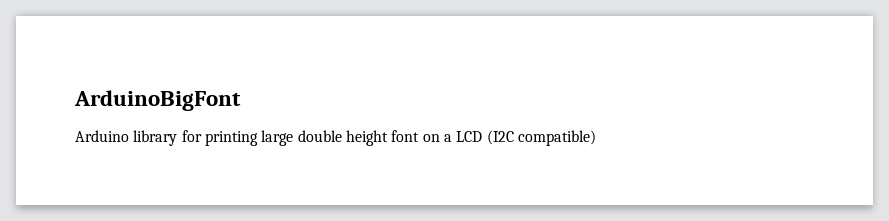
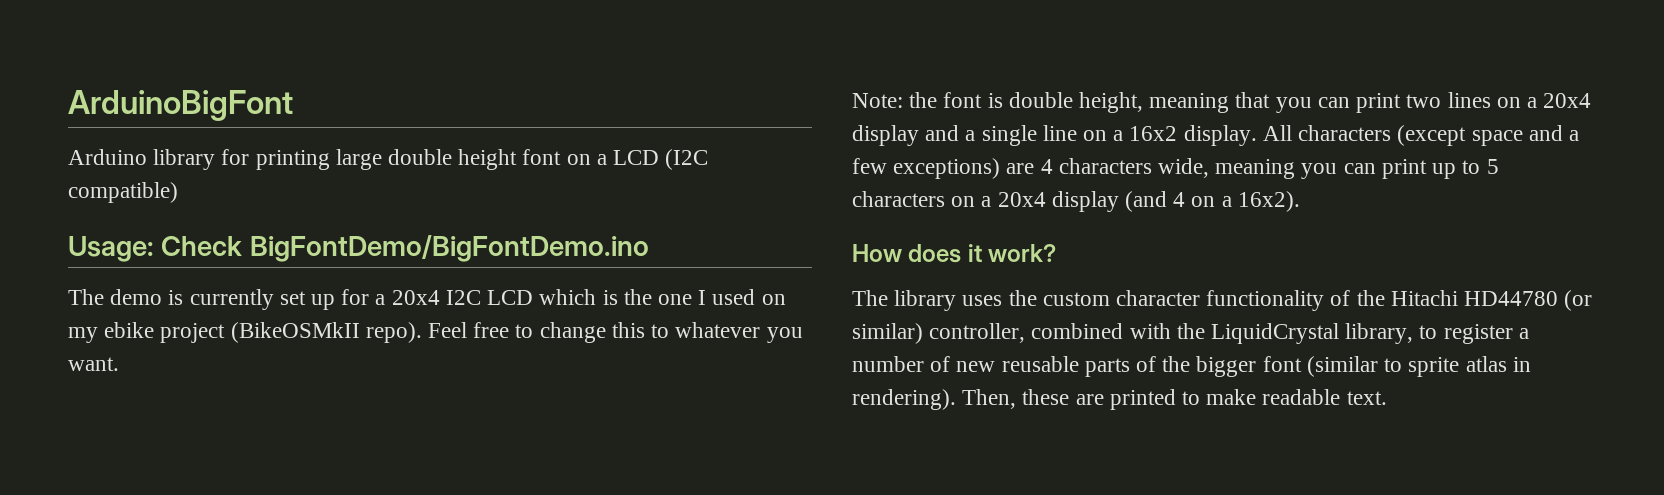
(596, 138) none -> [68,235,649,262] [68,289,786,310] [68,322,803,343] [68,357,119,371] [852,92,1592,113] [852,125,1579,146] [852,158,1499,179] [852,191,1300,212] [852,244,1057,263] [852,290,1593,311] [852,323,1529,344] [852,356,1531,377] [852,389,1387,410] // Usage: Check BigFontDemo/BigFontDemo.ino // The demo is currently set up for a 20x4 I2C LCD which is the one I used on my ebike project (BikeOSMkII repo). Feel free to change this to whatever you want. // Note: the font is double height, meaning that you can print two lines on a 20x4 display and a single line on a 16x2 display. All characters (except space and a few exceptions) are 4 characters wide, meaning you can print up to 5 characters on a 20x4 display (and 4 on a 16x2). // How does it work? // The library uses the custom character functionality of the Hitachi HD44780 (or similar) controller, combined with the LiquidCrystal library, to register a number of new reusable parts of the bigger font (similar to sprite atlas in rendering). Then, these are printed to make readable text.

